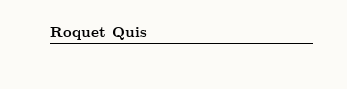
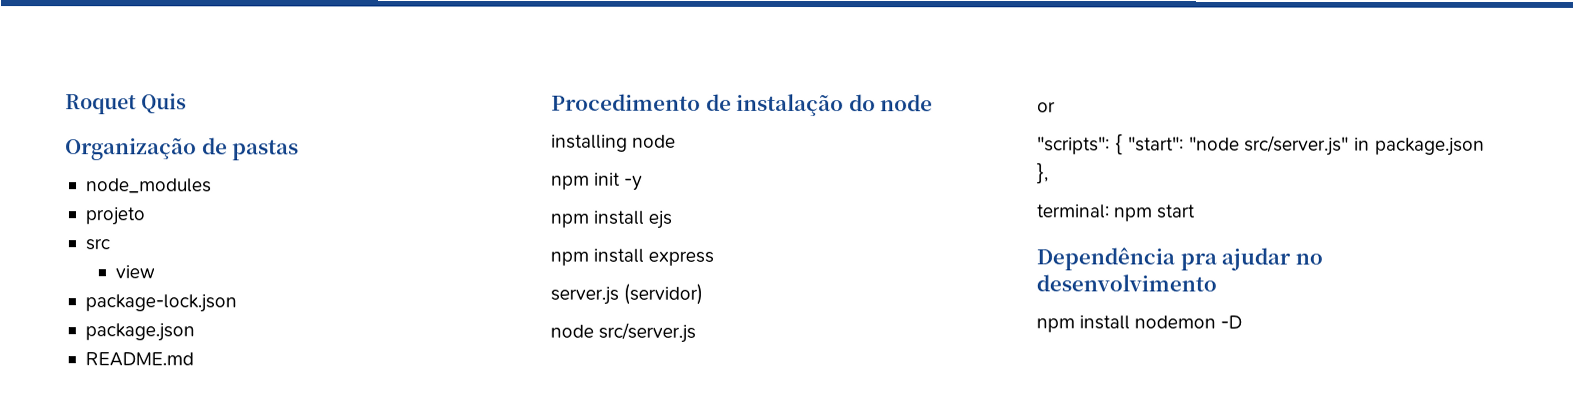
(147, 33) none -> [65,137,300,161] [85,178,212,194] [84,207,145,226] [84,238,110,251] [115,265,156,279] [84,294,237,313] [84,323,195,342] [84,352,194,367] [551,93,934,117] [551,134,677,152] [551,172,644,191] [550,210,673,229] [550,248,715,266] [550,283,704,305] [550,322,697,343] [1037,101,1056,113] [1037,134,1485,156] [1037,163,1049,184] [1036,204,1196,222] [1036,247,1323,271] [1036,274,1217,292] [1036,315,1243,333] // Organização de pastas // node_modules // projeto // src // view // package-lock.json // package.json // README.md // Procedimento de instalação do node // installing node // npm init -y // npm install ejs // npm install express // server.js (servidor) // node src/server.js // or // "scripts": { "start": "node src/server.js" in package.json }, // terminal: npm start // Dependência pra ajudar no desenvolvimento // npm install nodemon -D

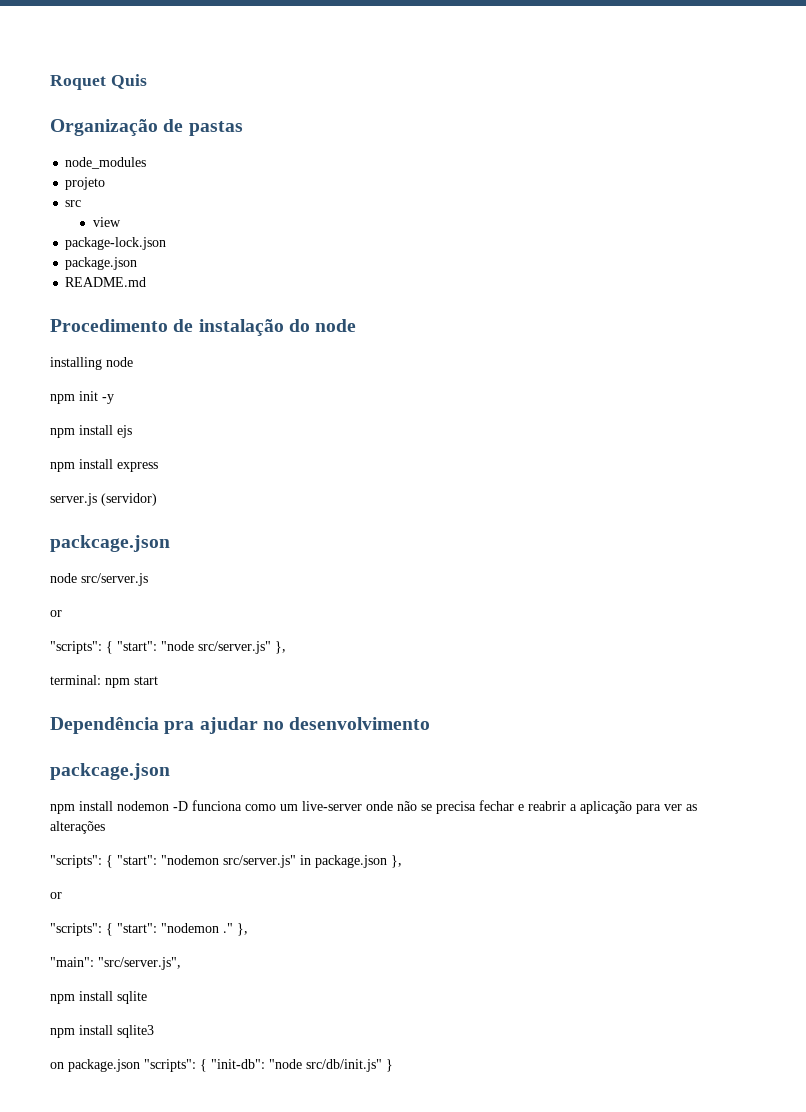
(704, 294) none -> [50,535,170,552] // packcage.json
[1354,137,1485,156] in package.json -> (271, 647) none
(1217, 283) none -> [50,763,170,780] // packcage.json
(1243, 322) none -> [192,800,697,814] [50,821,105,834] [50,855,402,868] [50,892,62,899] [50,923,248,936] [50,957,181,970] [50,991,147,1004] [50,1025,154,1038] [50,1059,393,1072] funciona como um live-server onde não se precisa fechar e reabrir a aplicação para ver as alterações // "scripts": { "start": "nodemon src/server.js" in package.json }, // or // "scripts": { "start": "nodemon ." }, // "main": "src/server.js", // npm install sqlite // npm install sqlite3 // on package.json "scripts": { "init-db": "node src/db/init.js" }

